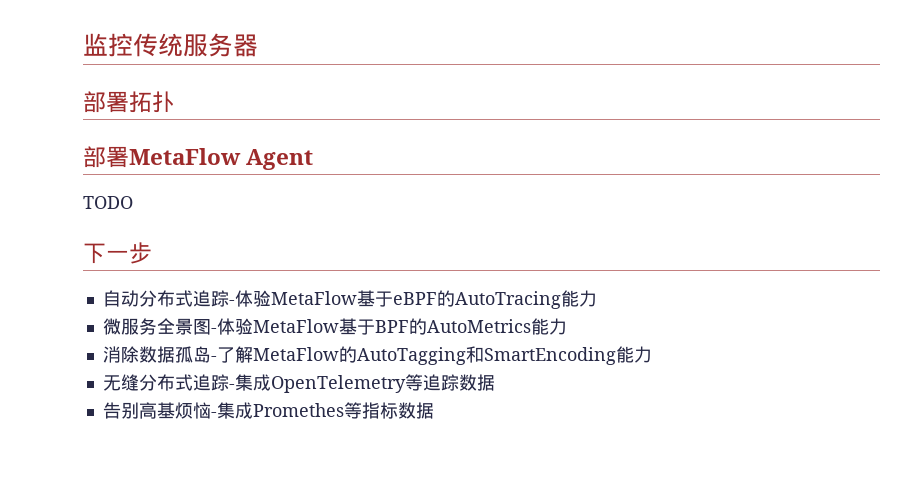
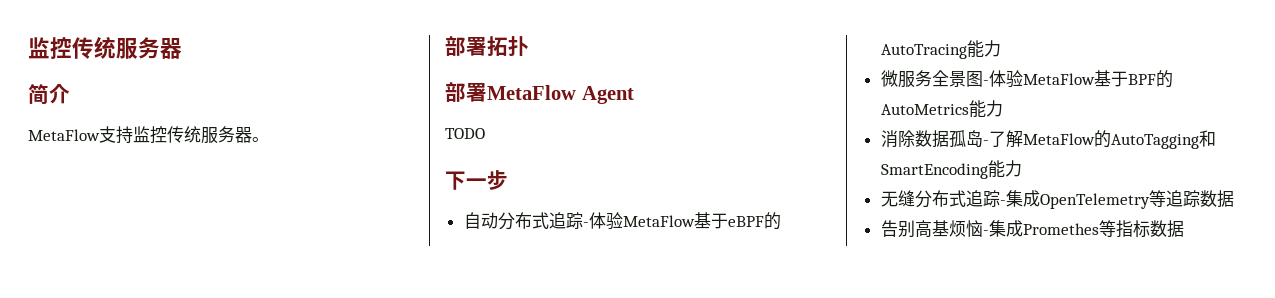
[83,33,258,57] 监控传统服务器 -> [28,36,182,59] [28,84,70,105] [28,126,269,144] 监控传统服务器 // 简介 // MetaFlow支持监控传统服务器。

